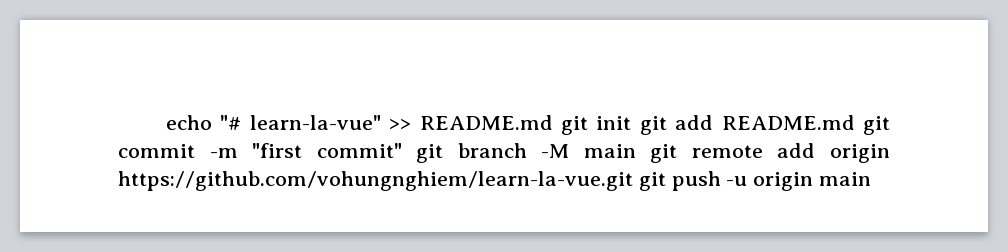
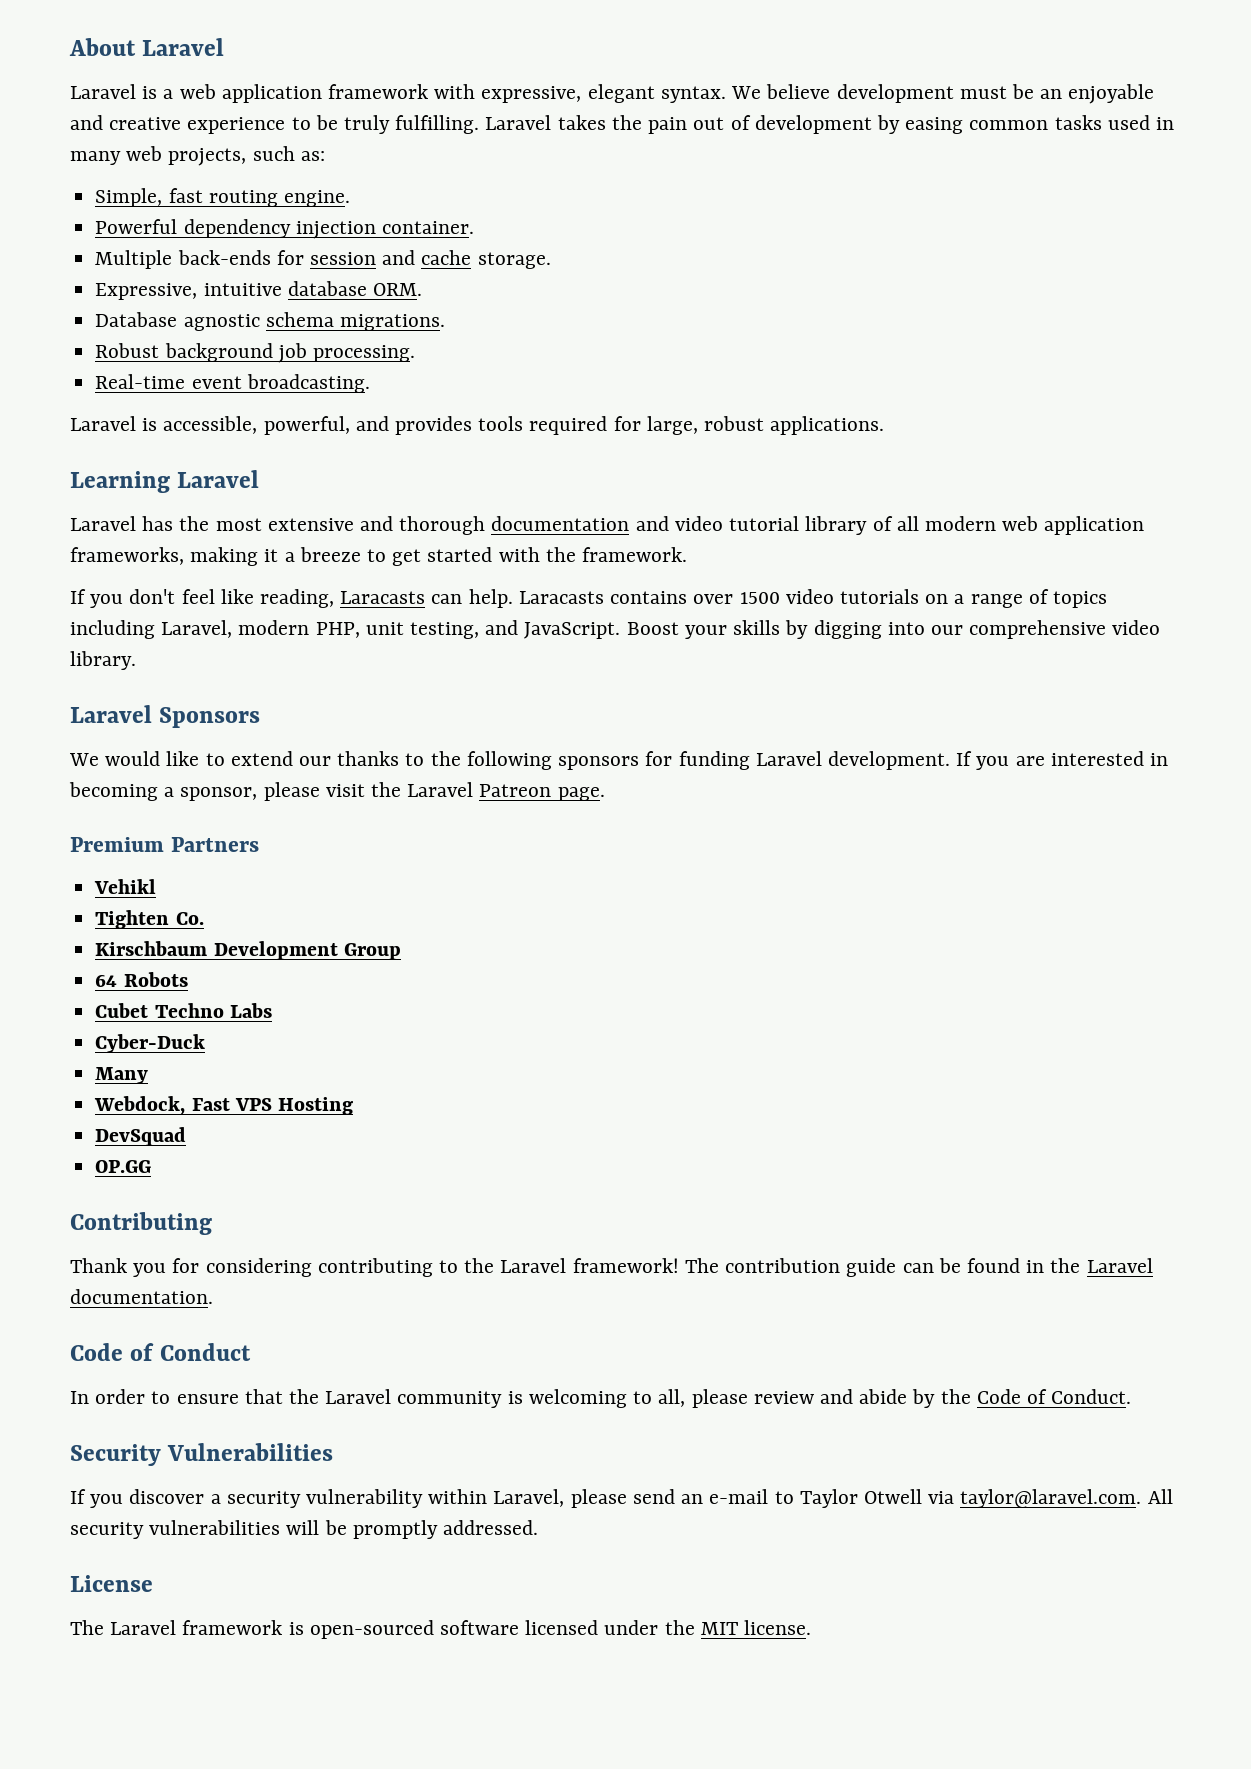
[165,115,890,135] [118,143,890,163] [118,171,872,191] echo "# learn-la-vue" >> README.md git init git add README.md git commit -m "first commit" git branch -M main git remote add origin https://github.com/vohungnghiem/learn-la-vue.git git push -u origin main -> [69,38,225,56] [70,84,1155,104] [70,115,1174,134] [70,146,325,166] [95,188,350,207] [95,219,474,239] [95,250,551,269] [95,281,422,300] [95,312,445,331] [95,343,415,363] [95,374,370,393] [70,416,885,435] [70,470,260,493] [70,516,1145,535] [70,547,688,566] [70,589,1107,608] [70,620,1161,639] [70,651,136,670] [70,705,261,728] [69,751,1168,770] [69,782,605,801] [70,837,259,852] [94,879,157,894] [95,910,204,929] [95,941,401,960] [95,972,188,987] [95,1003,272,1018] [95,1034,206,1053] [95,1067,149,1084] [94,1096,353,1115] [95,1127,187,1146] [95,1160,152,1173] [70,1212,212,1235] [70,1258,1153,1277] [70,1289,213,1304] [70,1343,251,1361] [70,1389,1132,1408] [70,1443,334,1466] [70,1489,1173,1508] [70,1520,539,1539] [70,1575,153,1592] [70,1620,812,1639] About Laravel // Laravel is a web application framework with expressive, elegant syntax. We believe development must be an enjoyable and creative experience to be truly fulfilling. Laravel takes the pain out of development by easing common tasks used in many web projects, such as: // Simple, fast routing engine. // Powerful dependency injection container. // Multiple back-ends for session and cache storage. // Expressive, intuitive database ORM. // Database agnostic schema migrations. // Robust background job processing. // Real-time event broadcasting. // Laravel is accessible, powerful, and provides tools required for large, robust applications. // Learning Laravel // Laravel has the most extensive and thorough documentation and video tutorial library of all modern web application frameworks, making it a breeze to get started with the framework. // If you don't feel like reading, Laracasts can help. Laracasts contains over 1500 video tutorials on a range of topics including Laravel, modern PHP, unit testing, and JavaScript. Boost your skills by digging into our comprehensive video library. // Laravel Sponsors // We would like to extend our thanks to the following sponsors for funding Laravel development. If you are interested in becoming a sponsor, please visit the Laravel Patreon page. // Premium Partners // Vehikl // Tighten Co. // Kirschbaum Development Group // 64 Robots // Cubet Techno Labs // Cyber-Duck // Many // Webdock, Fast VPS Hosting // DevSquad // OP.GG // Contributing // Thank you for considering contributing to the Laravel framework! The contribution guide can be found in the Laravel documentation. // Code of Conduct // In order to ensure that the Laravel community is welcoming to all, please review and abide by the Code of Conduct. // Security Vulnerabilities // If you discover a security vulnerability within Laravel, please send an e-mail to Taylor Otwell via taylor@laravel.com. All security vulnerabilities will be promptly addressed. // License // The Laravel framework is open-sourced software licensed under the MIT license.

